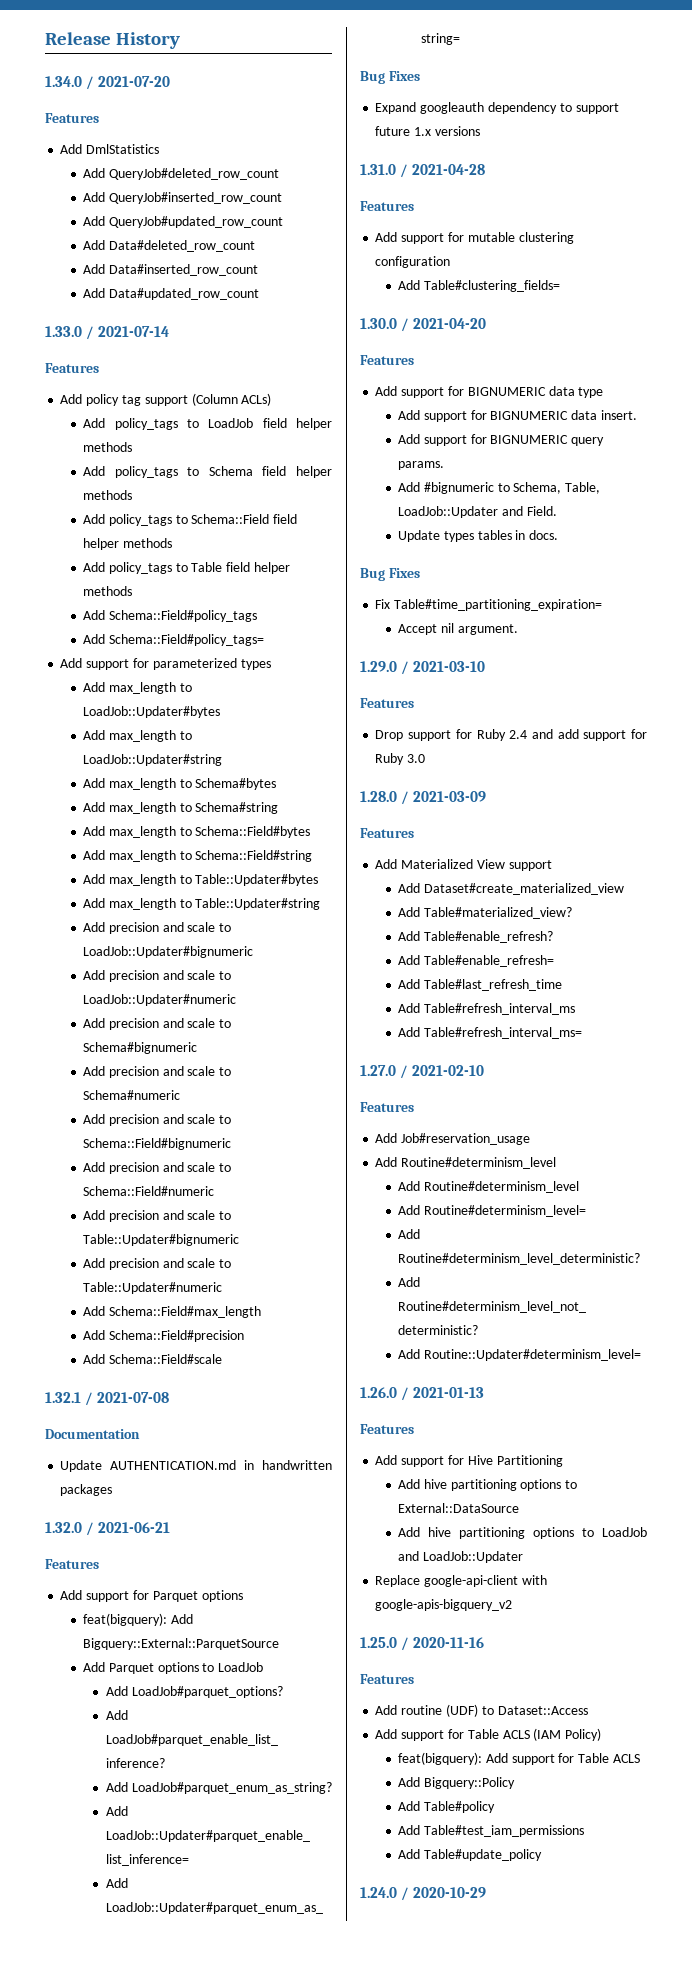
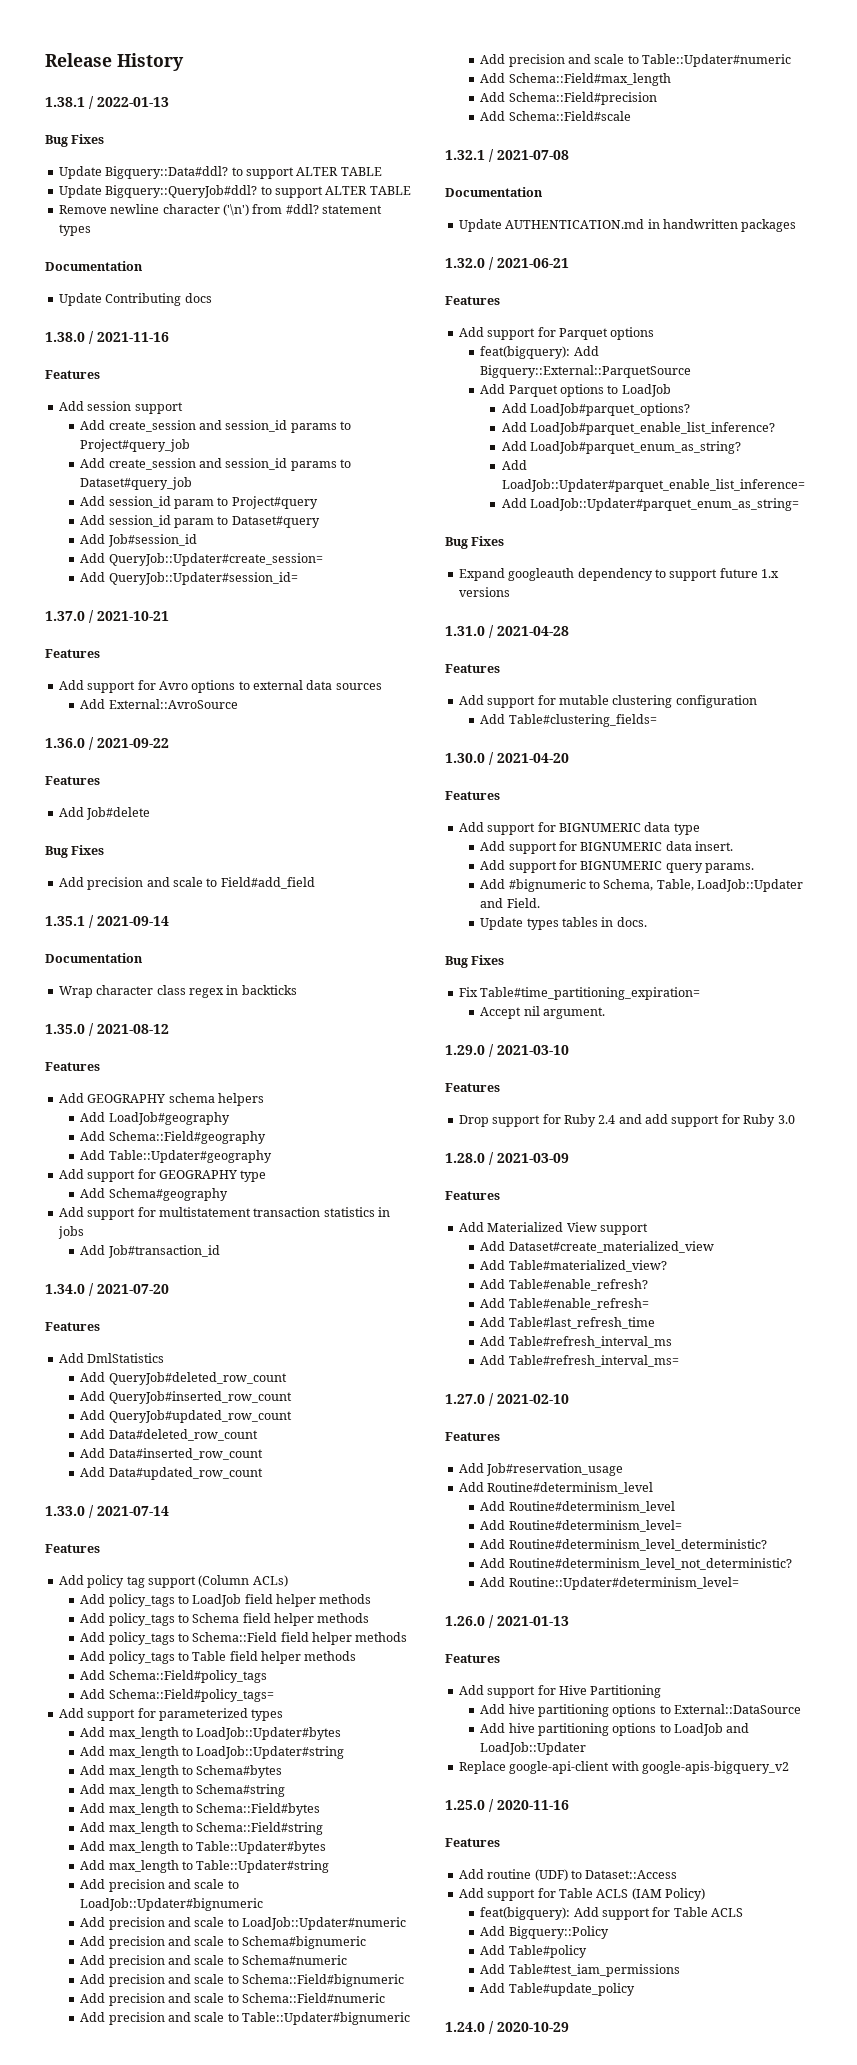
(181, 40) none -> [45,96,169,109] [45,134,105,147] [58,166,382,179] [58,185,411,198] [58,204,382,216] [58,224,91,236] [45,261,143,271] [58,293,212,306] [45,331,169,344] [45,370,100,379] [58,401,183,414] [80,420,352,433] [80,439,191,452] [80,458,352,471] [80,477,193,490] [80,496,318,509] [80,515,320,528] [80,534,197,547] [80,553,323,566] [80,572,298,585] [45,610,169,623] [45,649,100,658] [58,680,382,693] [80,699,238,709] [45,737,169,750] [45,776,100,785] [58,807,151,820] [45,845,105,858] [58,877,315,890] [45,915,169,928] [45,953,143,963] [58,985,297,998] [45,1023,169,1036] [45,1062,100,1071] [58,1093,264,1106] [80,1112,230,1125] [80,1131,266,1144] [80,1150,272,1163] [58,1169,267,1182] [80,1188,228,1201] [58,1207,390,1220] [57,1226,84,1239] [80,1245,220,1258] // 1.38.1 / 2022-01-13 // Bug Fixes // Update Bigquery::Data#ddl? to support ALTER TABLE // Update Bigquery::QueryJob#ddl? to support ALTER TABLE // Remove newline character ('\n') from #ddl? statement types // Documentation // Update Contributing docs // 1.38.0 / 2021-11-16 // Features // Add session support // Add create_session and session_id params to Project#query_job // Add create_session and session_id params to Dataset#query_job // Add session_id param to Project#query // Add session_id param to Dataset#query // Add Job#session_id // Add QueryJob::Updater#create_session= // Add QueryJob::Updater#session_id= // 1.37.0 / 2021-10-21 // Features // Add support for Avro options to external data sources // Add External::AvroSource // 1.36.0 / 2021-09-22 // Features // Add Job#delete // Bug Fixes // Add precision and scale to Field#add_field // 1.35.1 / 2021-09-14 // Documentation // Wrap character class regex in backticks // 1.35.0 / 2021-08-12 // Features // Add GEOGRAPHY schema helpers // Add LoadJob#geography // Add Schema::Field#geography // Add Table::Updater#geography // Add support for GEOGRAPHY type // Add Schema#geography // Add support for multistatement transaction statistics in jobs // Add Job#transaction_id

